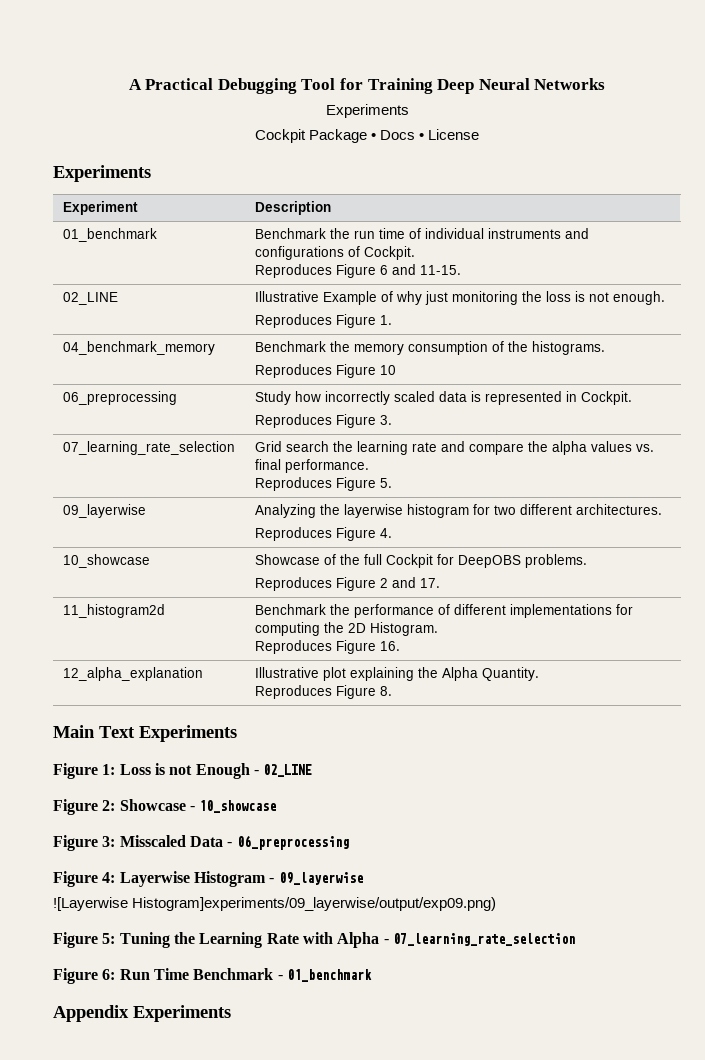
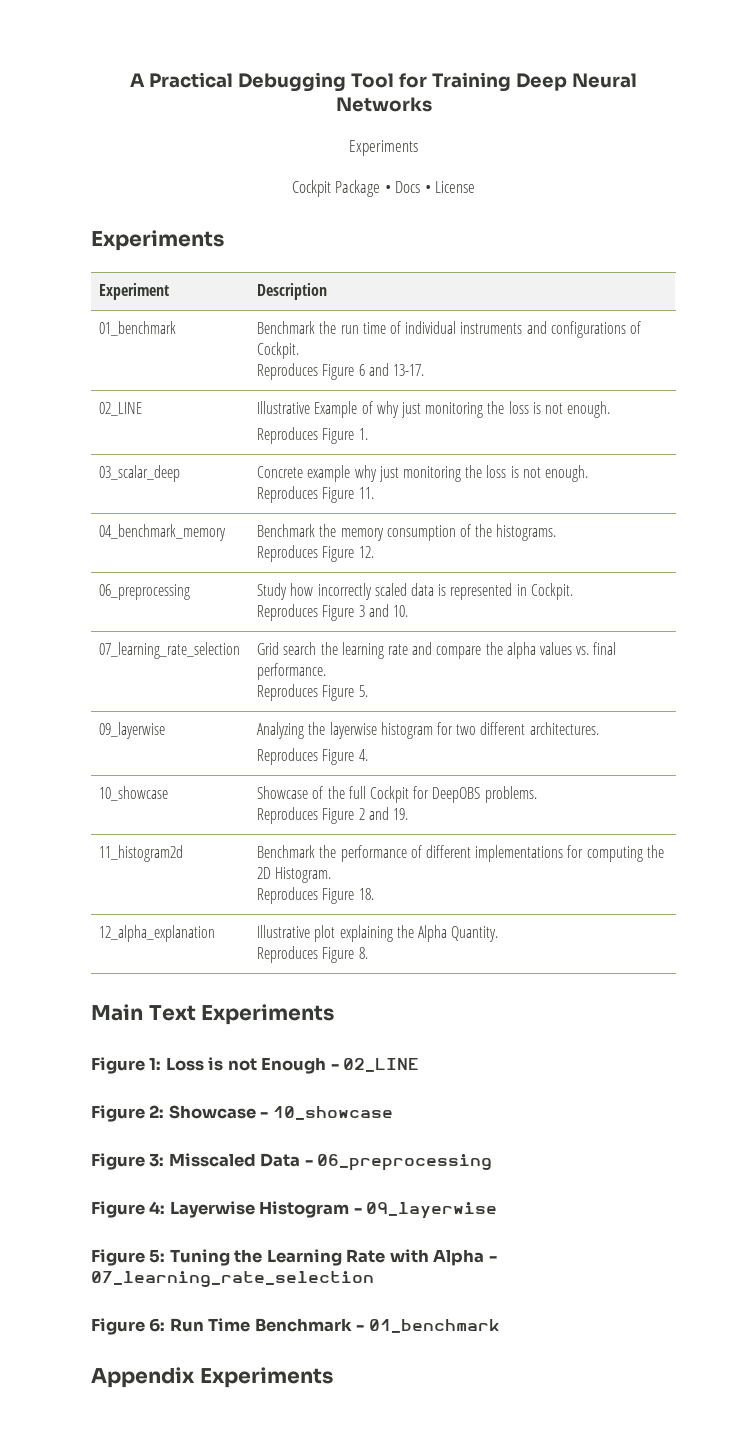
[419,265,461,275] 11-15. -> [393,364,425,376] 13-17.
(392, 320) none -> [99,465,181,482] [257,465,588,482] [257,486,374,503] // 03_scalar_deep | Concrete example why just monitoring the loss is not enough. // Reproduces Figure 11.
[379,365,396,375] 10 -> [358,546,374,558] 12.
[379,415,392,425] 3. -> [358,604,409,617] 3 and 10.
[419,578,440,588] 17. -> [393,808,409,820] 19.
[379,641,400,651] 16. -> [358,888,374,900] 18.
[53,897,497,911] // ![Layerwise Histogram]experiments/09_layerwise/output/exp09.png) -> (498, 1210) none

